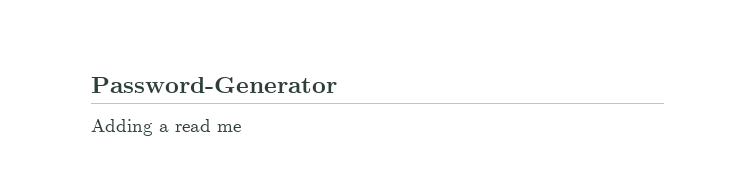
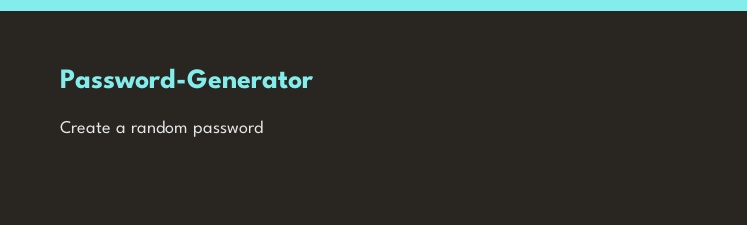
[91,119,241,136] Adding a read me -> [60,120,263,137] Create a random password

